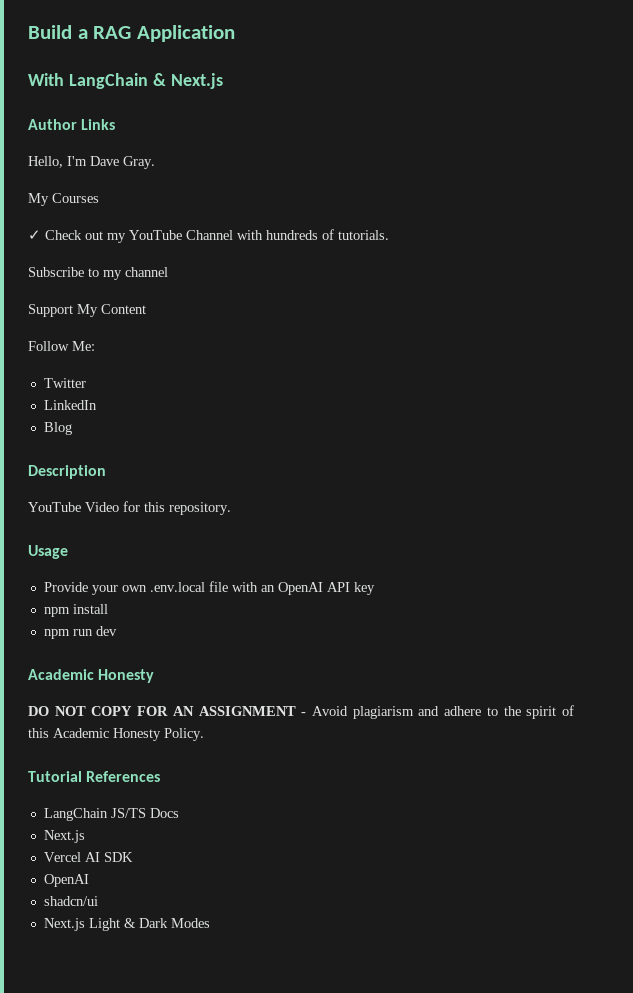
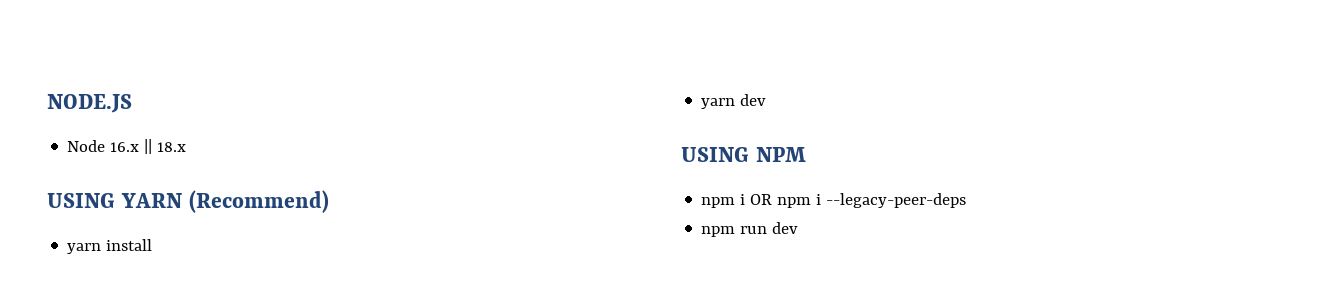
[28,25,235,42] [28,73,223,89] [28,119,116,130] [28,156,155,169] [28,193,99,206] [28,229,389,243] [28,267,168,280] [28,304,146,317] [28,341,95,351] [43,378,86,388] [43,400,97,410] [43,422,72,435] [28,465,106,479] [28,501,231,515] [28,545,68,559] [43,581,375,595] [43,604,108,617] [43,626,117,639] [28,669,155,683] [28,705,574,719] [28,728,204,741] [28,771,161,782] [43,808,179,821] [43,830,85,843] [43,852,133,862] [43,874,89,887] [43,896,98,906] [43,918,210,931] Build a RAG Application // With LangChain & Next.js // Author Links // Hello, I'm Dave Gray. // My Courses // ✓ Check out my YouTube Channel with hundreds of tutorials. // Subscribe to my channel // Support My Content // Follow Me: // Twitter // LinkedIn // Blog // Description // YouTube Video for this repository. // Usage // Provide your own .env.local file with an OpenAI API key // npm install // npm run dev // Academic Honesty // DO NOT COPY FOR AN ASSIGNMENT - Avoid plagiarism and adhere to the spirit of this Academic Honesty Policy. // Tutorial References // LangChain JS/TS Docs // Next.js // Vercel AI SDK // OpenAI // shadcn/ui // Next.js Light & Dark Modes -> [47,94,132,113] [67,139,187,154] [47,190,329,213] [67,239,153,254] [701,94,767,109] [681,147,806,162] [701,193,967,208] [701,222,799,237] NODE.JS // Node 16.x || 18.x // USING YARN (Recommend) // yarn install // yarn dev // USING NPM // npm i OR npm i --legacy-peer-deps // npm run dev

